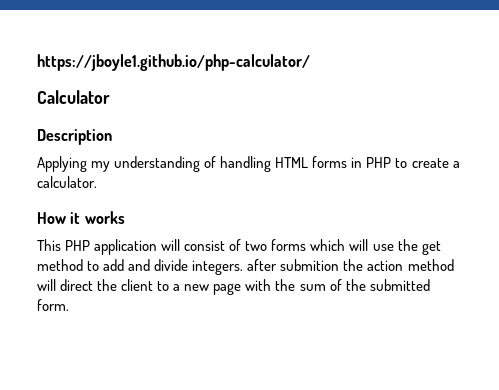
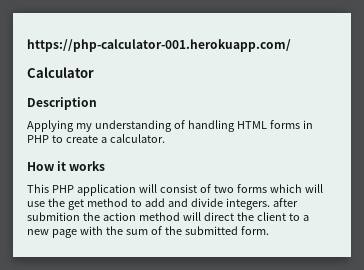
[37,54,310,71] https://jboyle1.github.io/php-calculator/ -> [27,39,291,52] https://php-calculator-001.herokuapp.com/

